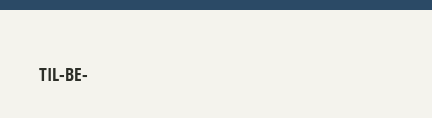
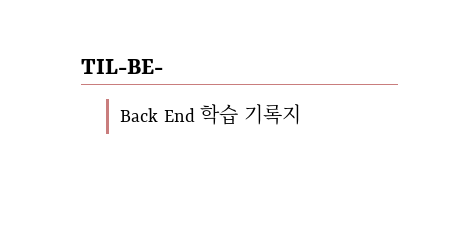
(88, 74) none -> [120,104,301,125] // Back End 학습 기록지

